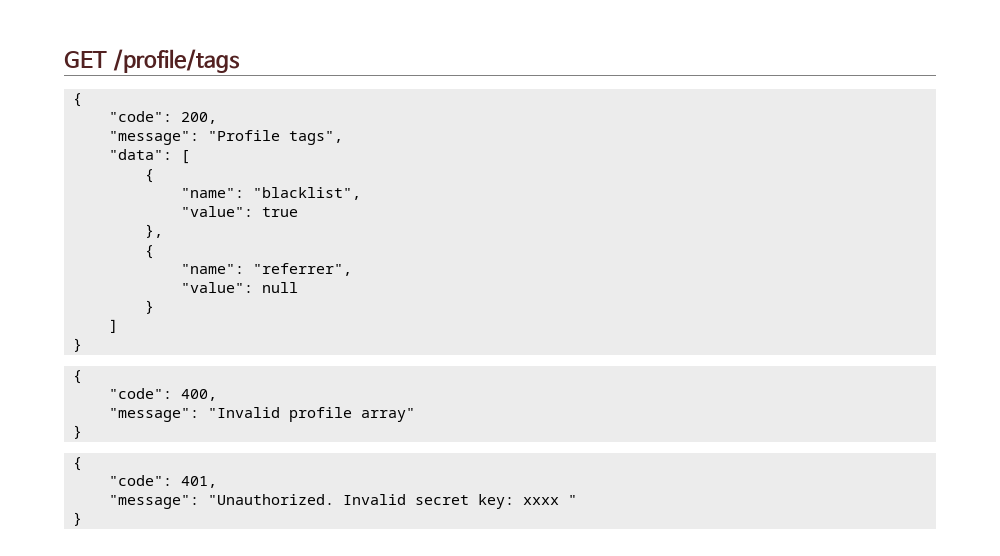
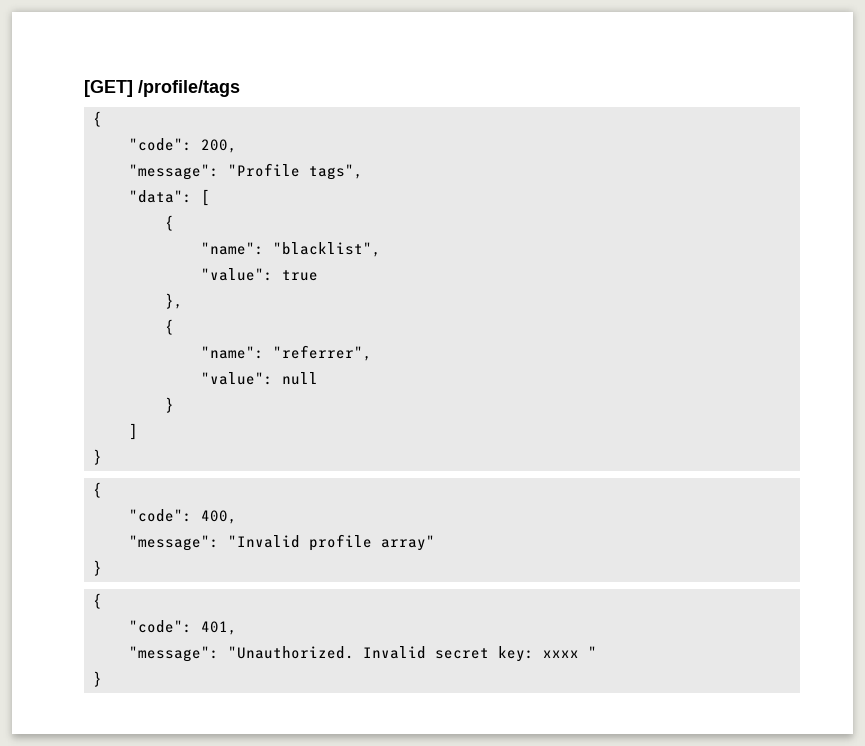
[64,51,107,68] GET -> [84,80,133,97] [GET]

